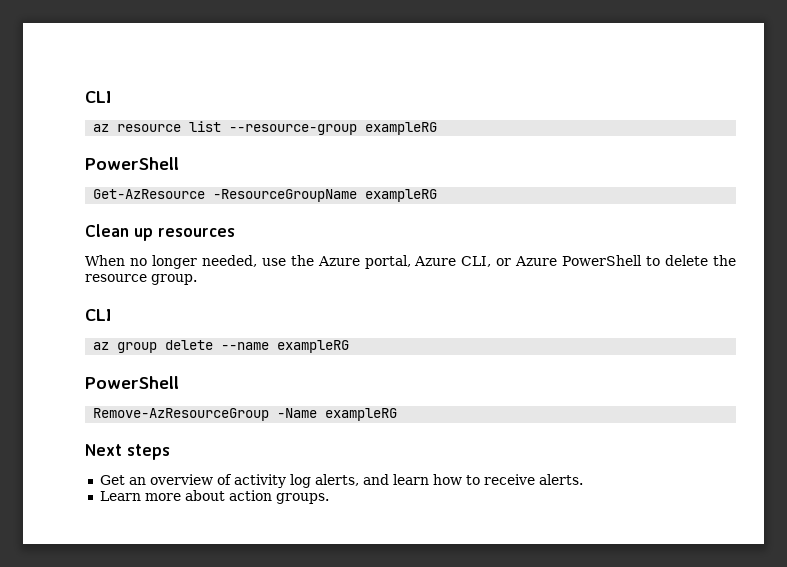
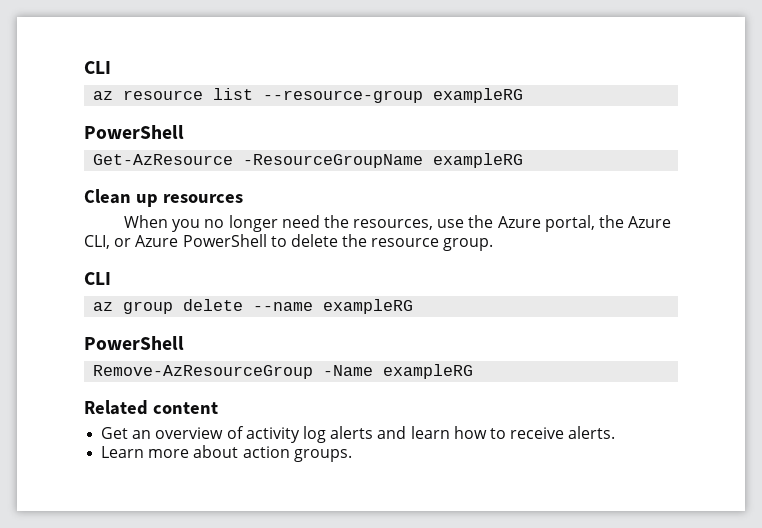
(125, 260) none -> [172,219,201,232] you
[201,255,257,267] needed, -> [281,215,434,230] need the resources,
(411, 262) none -> [598,215,624,228] the
[85,444,170,460] Next steps -> [84,400,218,415] Related content
[314,474,359,486] alerts, -> [330,426,374,439] alerts

